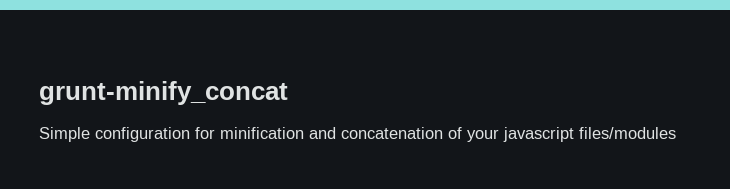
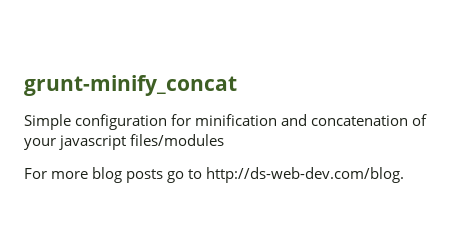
(676, 133) none -> [24,167,405,183] // For more blog posts go to http://ds-web-dev.com/blog.

